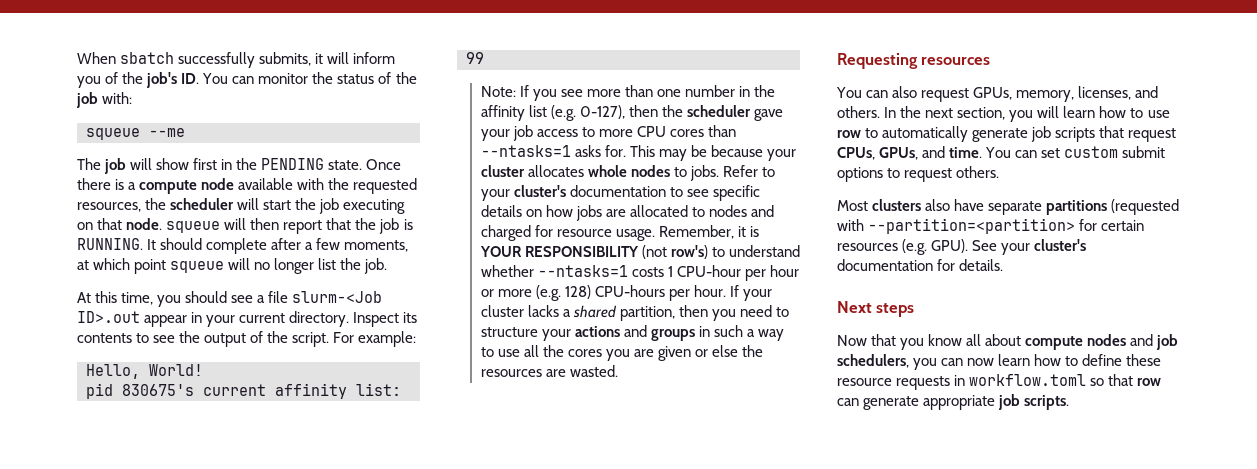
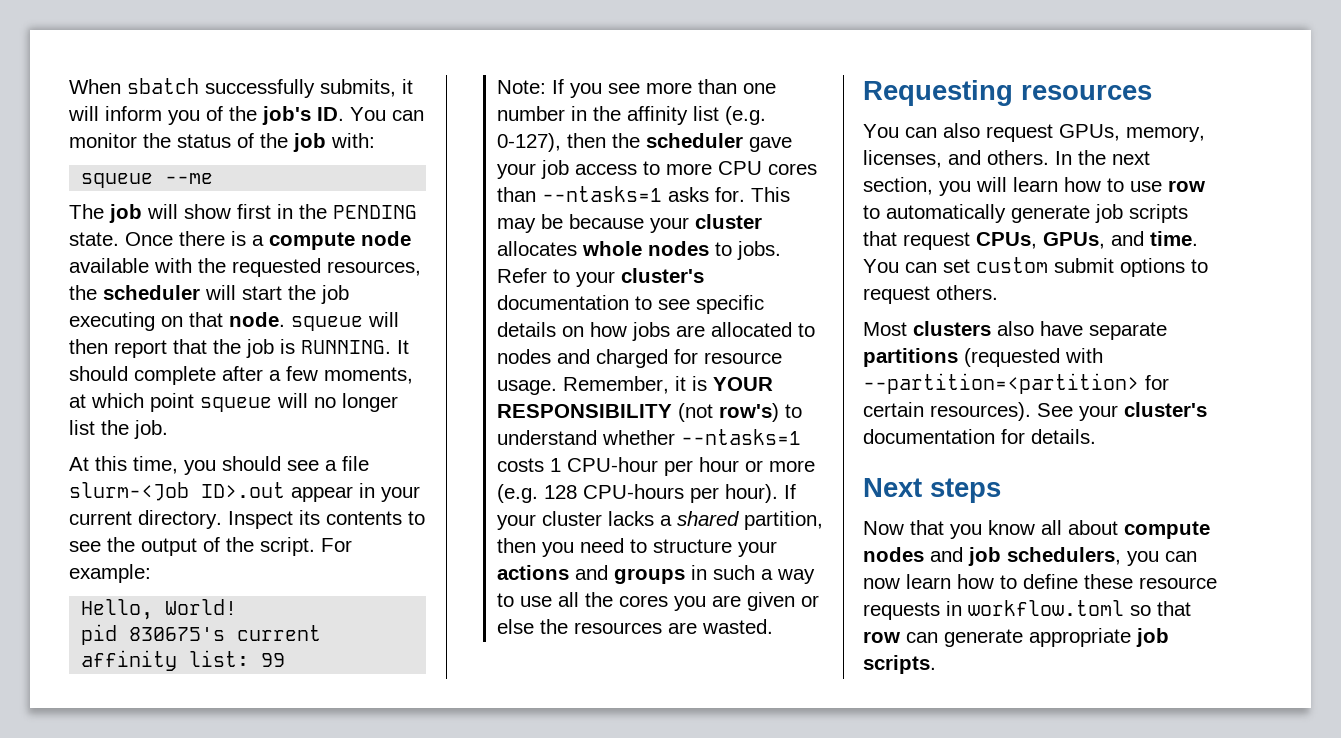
[564,285,591,299] 128) -> [543,485,577,499] 128
[694,285,727,297] hour. -> [724,484,778,503] hour).
[837,239,969,255] resources (e.g. GPU). -> [930,402,1031,421] resources).

